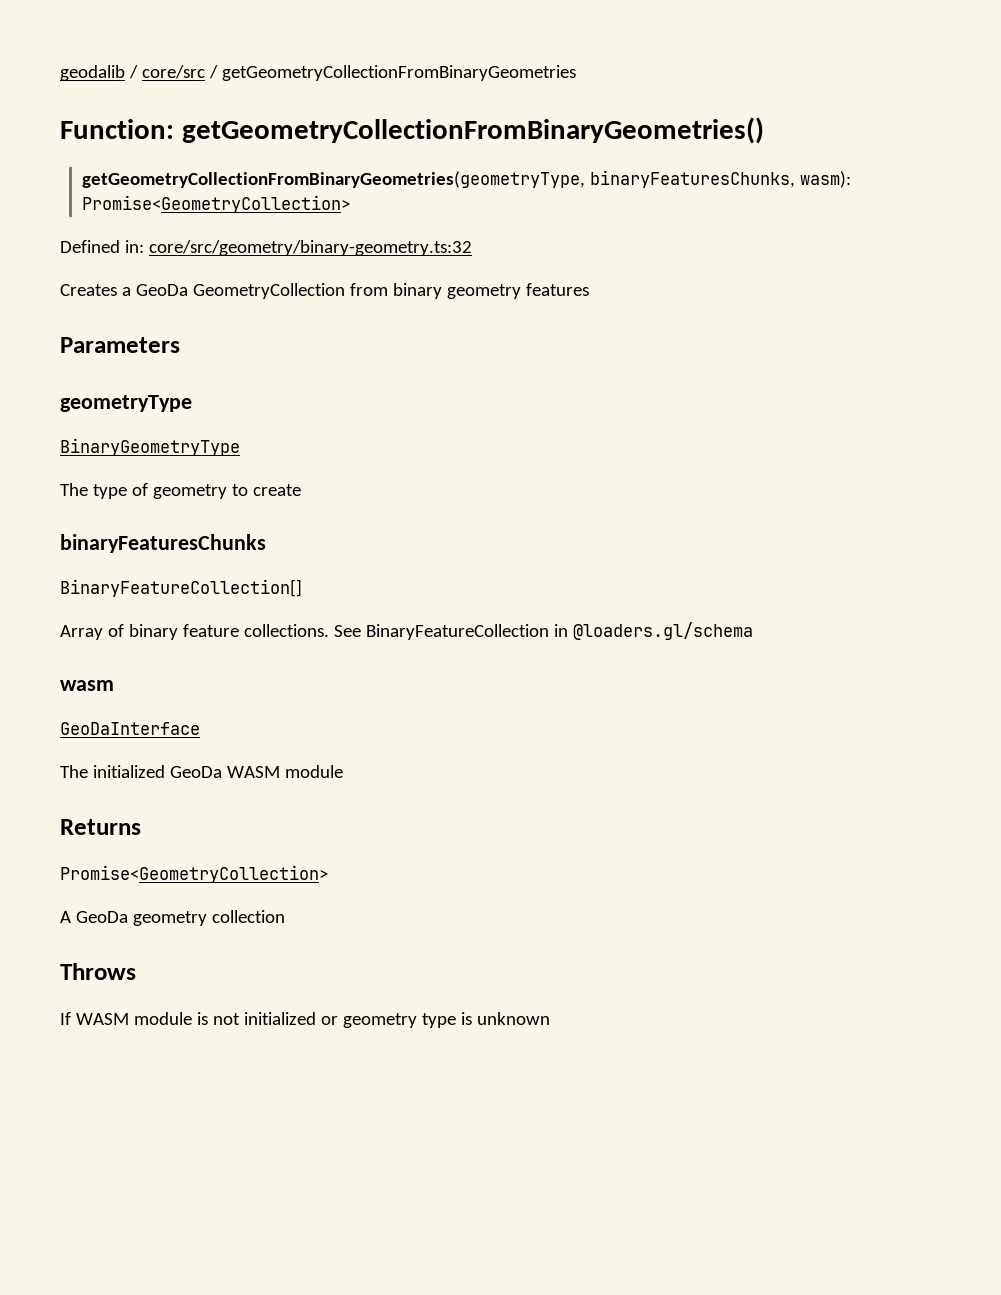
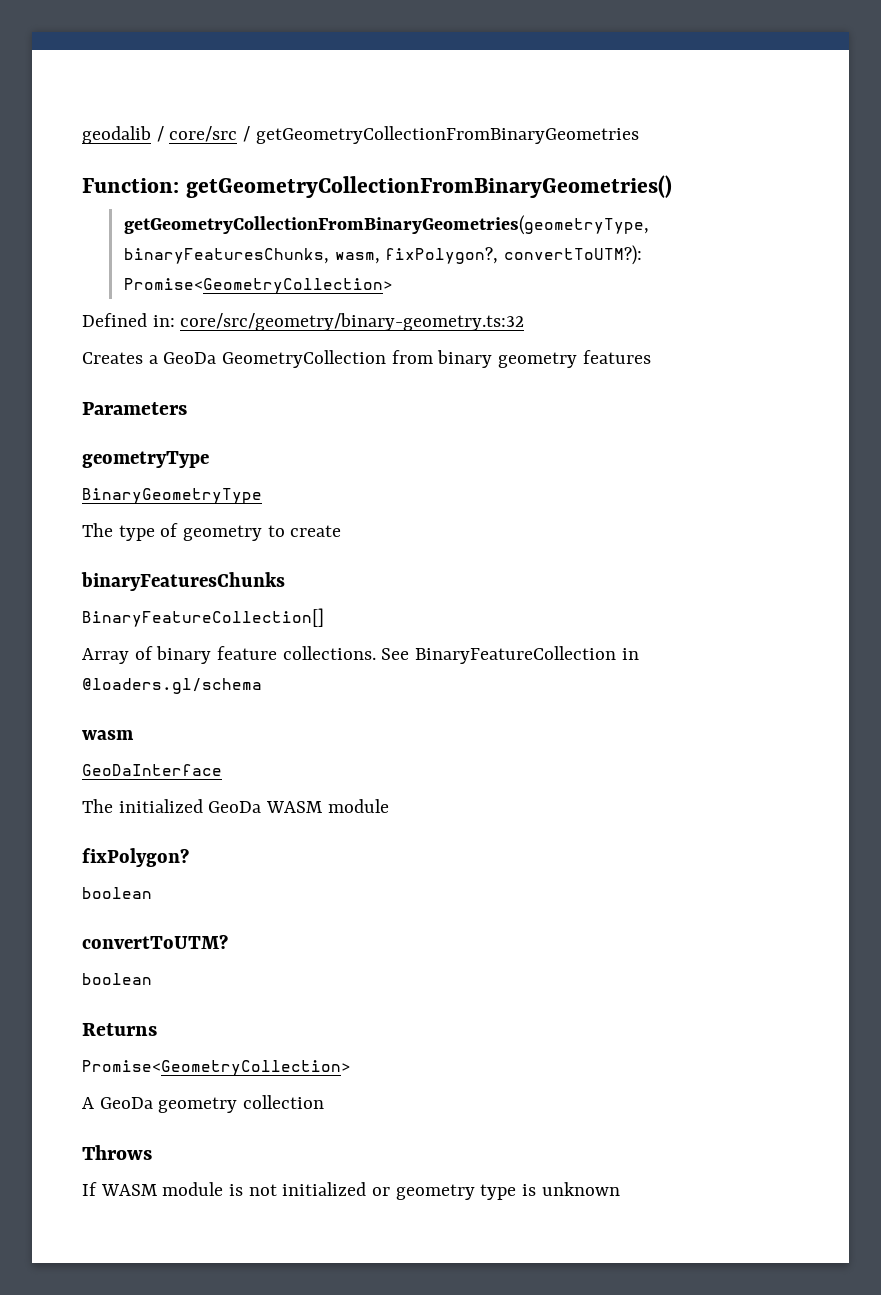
[800,171,852,188] wasm): -> [334,245,642,265] wasm, fixPolygon?, convertToUTM?):
(343, 771) none -> [82,848,189,867] [82,887,152,899] [82,934,228,949] [82,973,152,985] // fixPolygon? // boolean // convertToUTM? // boolean

